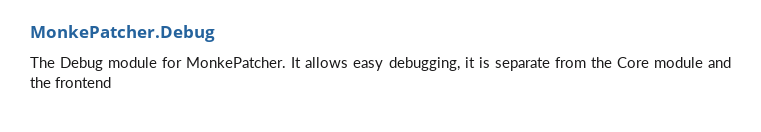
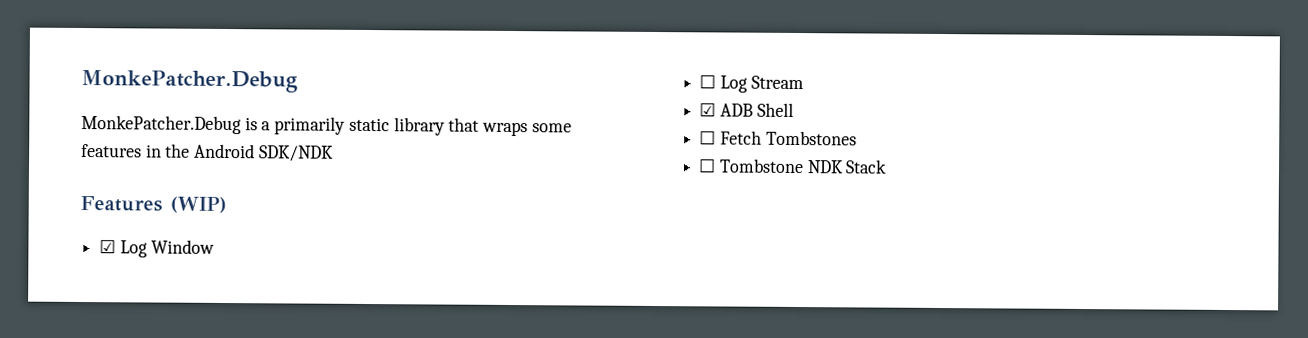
[30,57,731,71] [30,77,111,88] The Debug module for MonkePatcher. It allows easy debugging, it is separate from the Core module and the frontend -> [81,115,572,137] [81,143,334,162] [80,195,227,214] [99,239,215,258] [699,74,804,93] [699,102,794,117] [699,130,857,146] [698,158,888,174] MonkePatcher.Debug is a primarily static library that wraps some features in the Android SDK/NDK // Features (WIP) // ☑ Log Window // ☐ Log Stream // ☑ ADB Shell // ☐ Fetch Tombstones // ☐ Tombstone NDK Stack

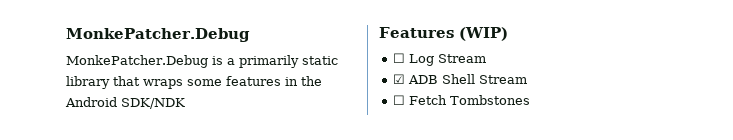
[99,239,215,258] // ☑ Log Window -> (508, 34) none
(794, 109) none -> [479,75,528,84] Stream
[698,158,888,174] // ☐ Tombstone NDK Stack -> (531, 100) none

